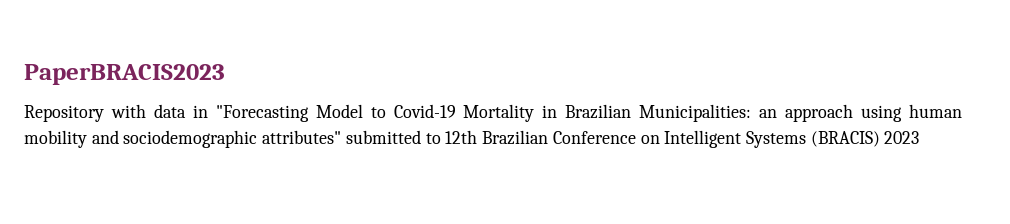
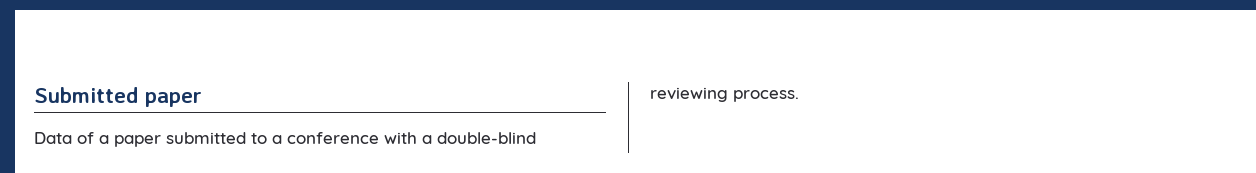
[24,64,225,85] [24,104,962,122] [24,130,920,148] PaperBRACIS2023 // Repository with data in "Forecasting Model to Covid-19 Mortality in Brazilian Municipalities: an approach using human mobility and sociodemographic attributes" submitted to 12th Brazilian Conference on Intelligent Systems (BRACIS) 2023 -> [34,87,202,107] [34,132,536,147] [650,87,799,102] Submitted paper // Data of a paper submitted to a conference with a double-blind reviewing process.

